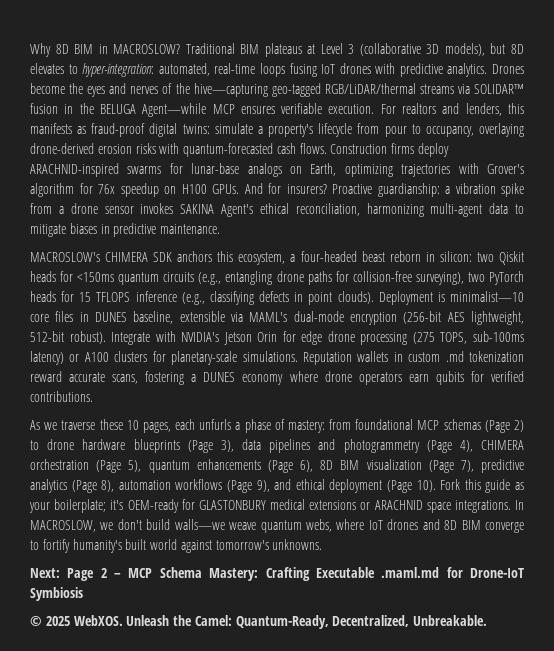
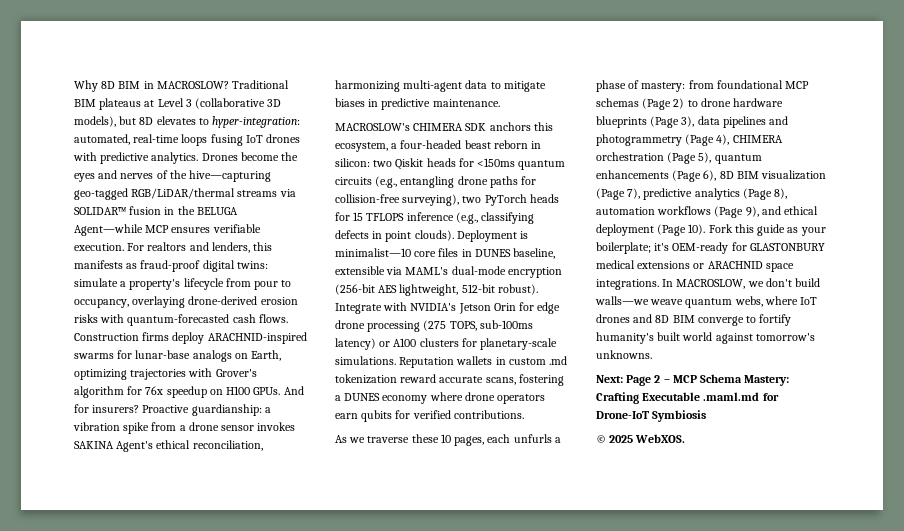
[126,615,488,629] Unleash the Camel: Quantum-Ready, Decentralized, Unbreakable. -> (686, 438) none

